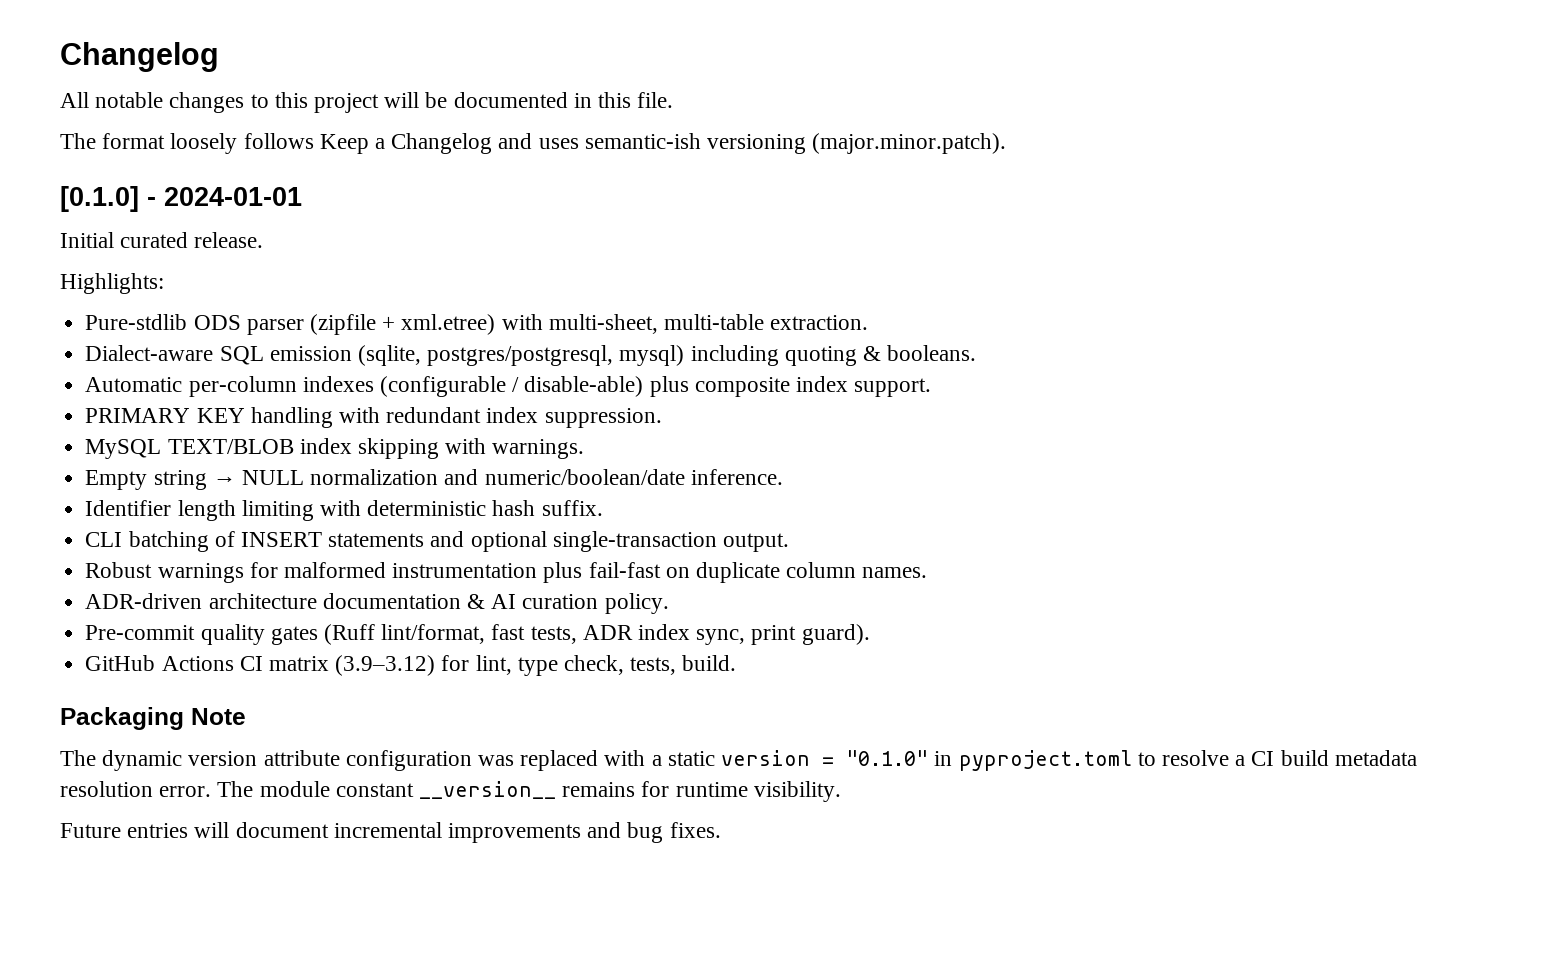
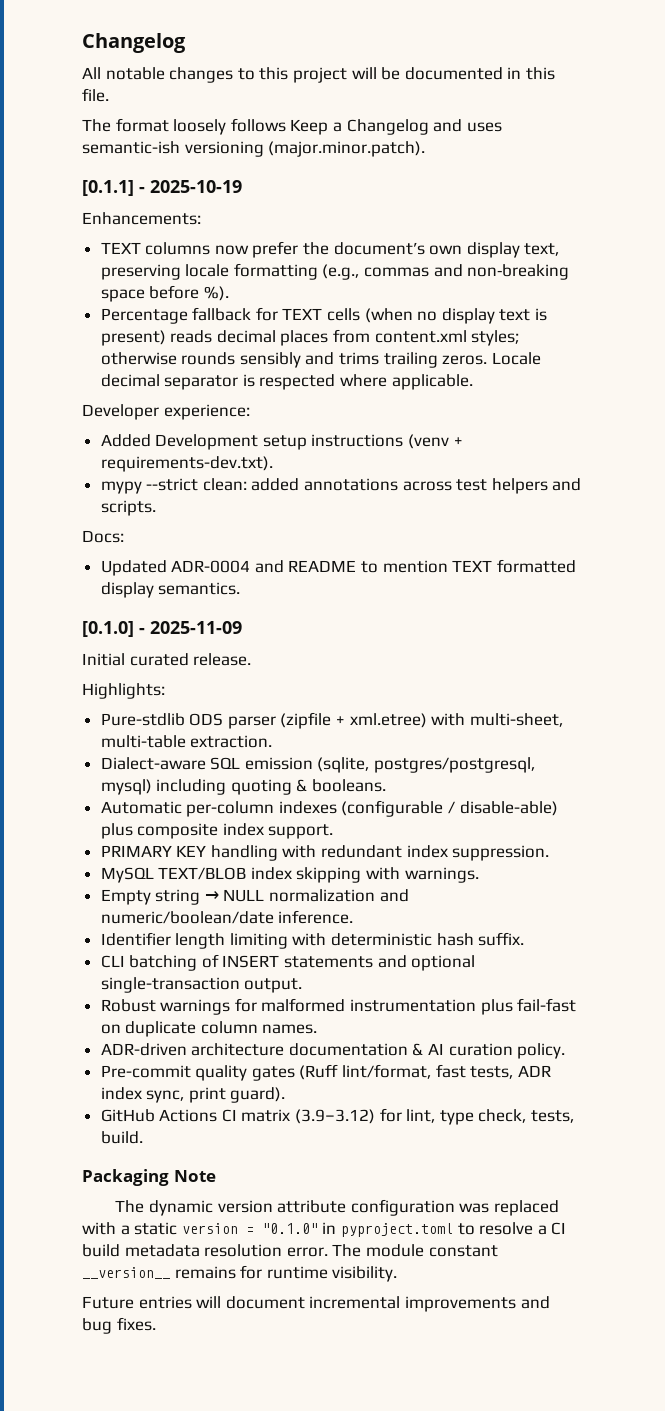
(1007, 143) none -> [82,180,242,196] [82,212,201,225] [100,241,560,258] [100,263,570,280] [100,285,229,302] [100,307,548,324] [100,329,520,346] [100,352,541,368] [100,374,473,390] [82,404,250,420] [100,434,463,450] [100,456,273,472] [100,478,582,494] [100,500,156,516] [82,530,124,543] [100,559,576,576] [100,582,241,598] // [0.1.1] - 2025-10-19 // Enhancements: // TEXT columns now prefer the document’s own display text, preserving locale formatting (e.g., commas and non‑breaking space before %). // Percentage fallback for TEXT cells (when no display text is present) reads decimal places from content.xml styles; otherwise rounds sensibly and trims trailing zeros. Locale decimal separator is respected where applicable. // Developer experience: // Added Development setup instructions (venv + requirements-dev.txt). // mypy --strict clean: added annotations across test helpers and scripts. // Docs: // Updated ADR-0004 and README to mention TEXT formatted display semantics.
[164,187,302,206] 2024-01-01 -> [150,621,242,634] 2025-11-09

